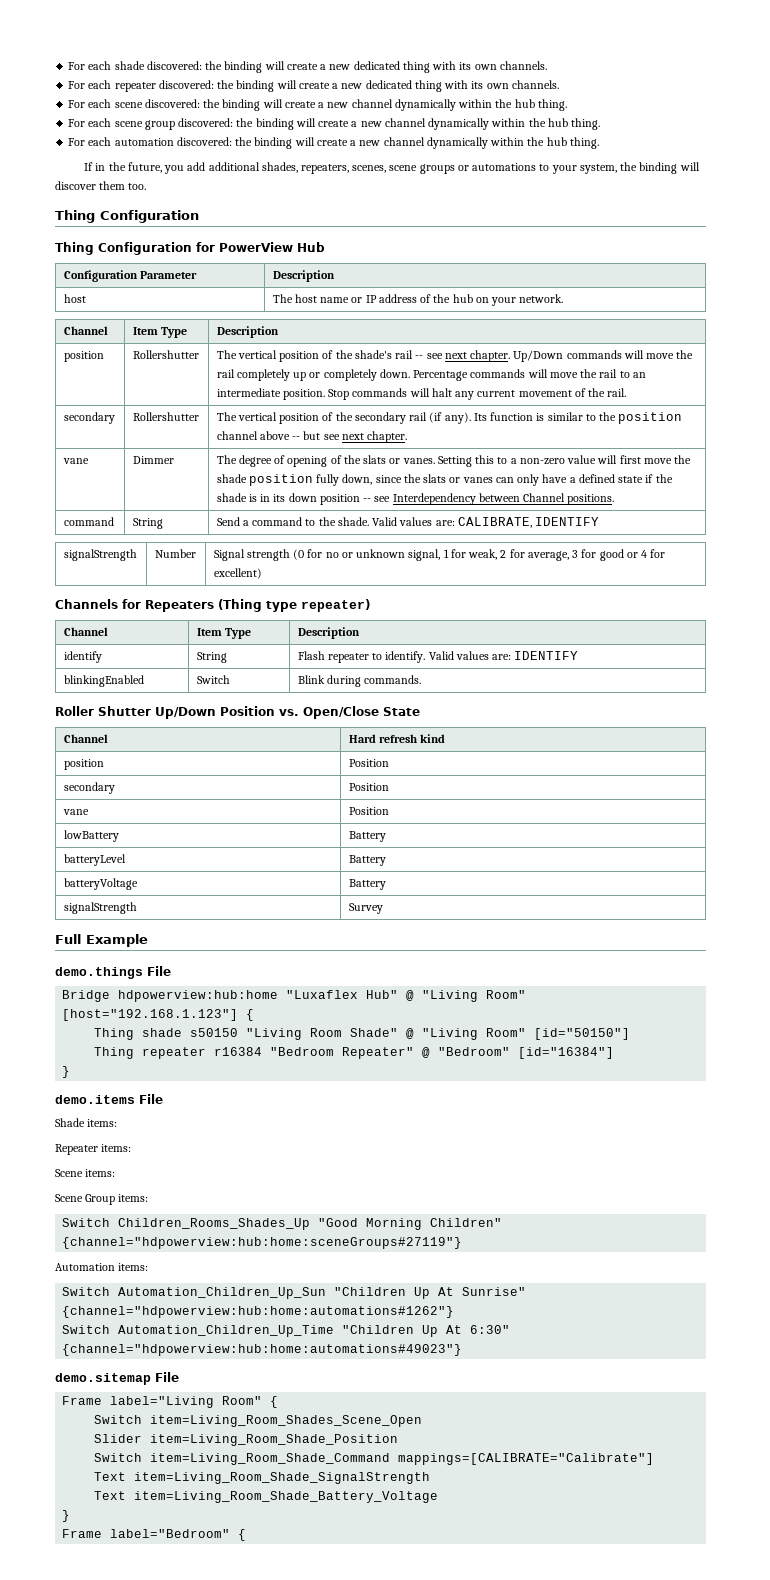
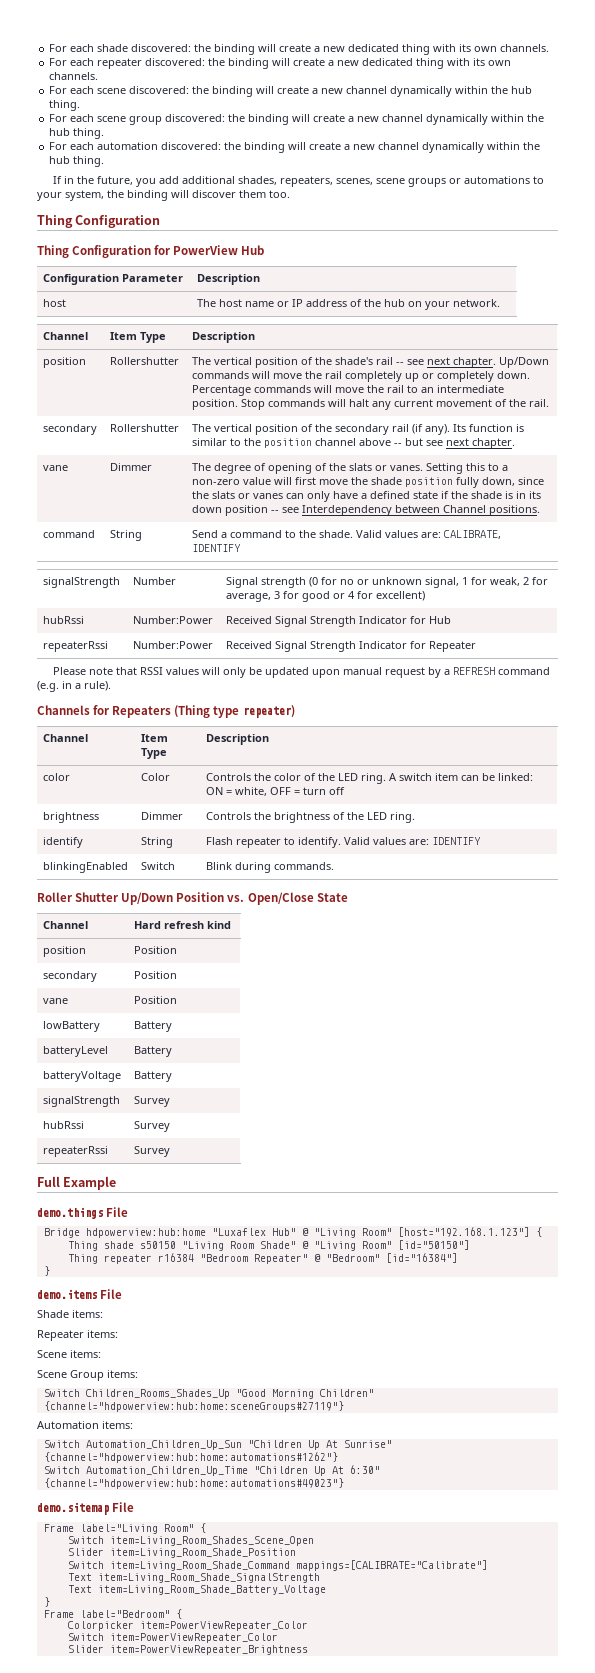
(262, 573) none -> [43,616,85,624] [133,616,214,624] [226,616,452,627] [43,641,109,652] [133,641,214,649] [226,641,477,652] [52,667,550,678] [37,681,111,692] // hubRssi | Number:Power | Received Signal Strength Indicator for Hub // repeaterRssi | Number:Power | Received Signal Strength Indicator for Repeater // Please note that RSSI values will only be updated upon manual request by a REFRESH command (e.g. in a rule).
(360, 633) none -> [43,773,71,781] [141,773,171,781] [206,773,534,784] [206,787,346,796] [43,812,100,823] [141,812,184,820] [206,812,416,823] // color | Color | Controls the color of the LED ring. A switch item can be linked: ON = white, OFF = turn off // brightness | Dimmer | Controls the brightness of the LED ring.
(383, 908) none -> [43,1121,85,1129] [134,1121,171,1132] [43,1146,109,1157] [134,1146,171,1157] // hubRssi | Survey // repeaterRssi | Survey
(247, 1535) none -> [67,1621,308,1631] [67,1633,278,1643] [67,1645,308,1655] // Colorpicker item=PowerViewRepeater_Color // Switch item=PowerViewRepeater_Color // Slider item=PowerViewRepeater_Brightness

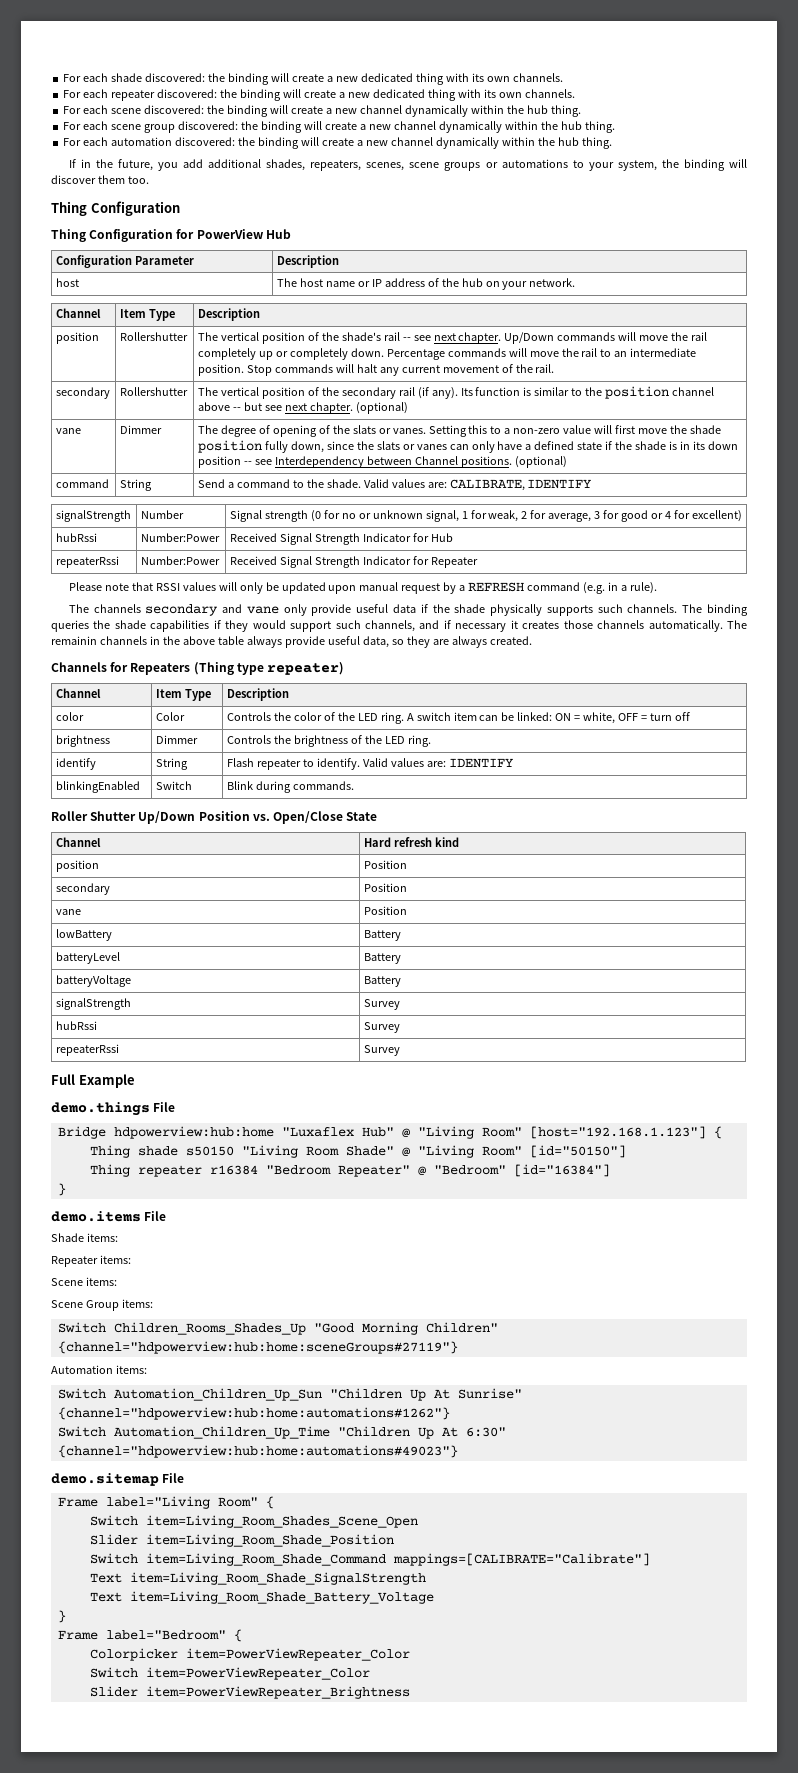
(516, 443) none -> [355,402,408,414] (optional)
(541, 510) none -> [514,456,567,468] (optional)
(111, 686) none -> [68,604,748,616] [51,620,748,632] [51,636,532,648] // The channels secondary and vane only provide useful data if the shade physically supports such channels. The binding queries the shade capabilities if they would support such channels, and if necessary it creates those channels automatically. The remainin channels in the above table always provide useful data, so they are always created.

